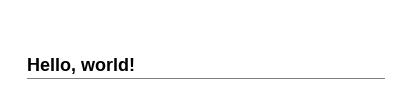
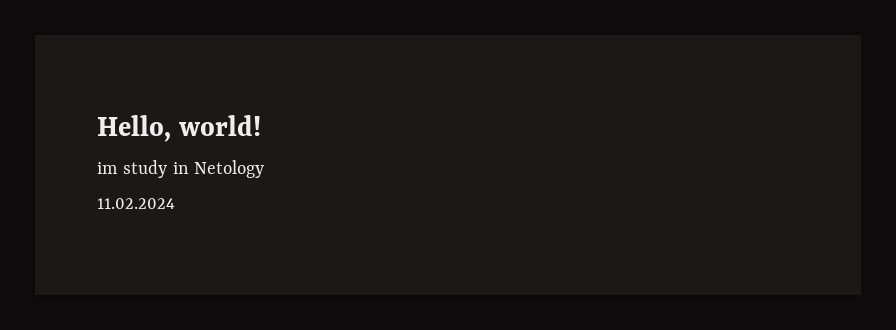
(135, 64) none -> [97,160,265,178] [97,198,175,209] // im study in Netology // 11.02.2024

